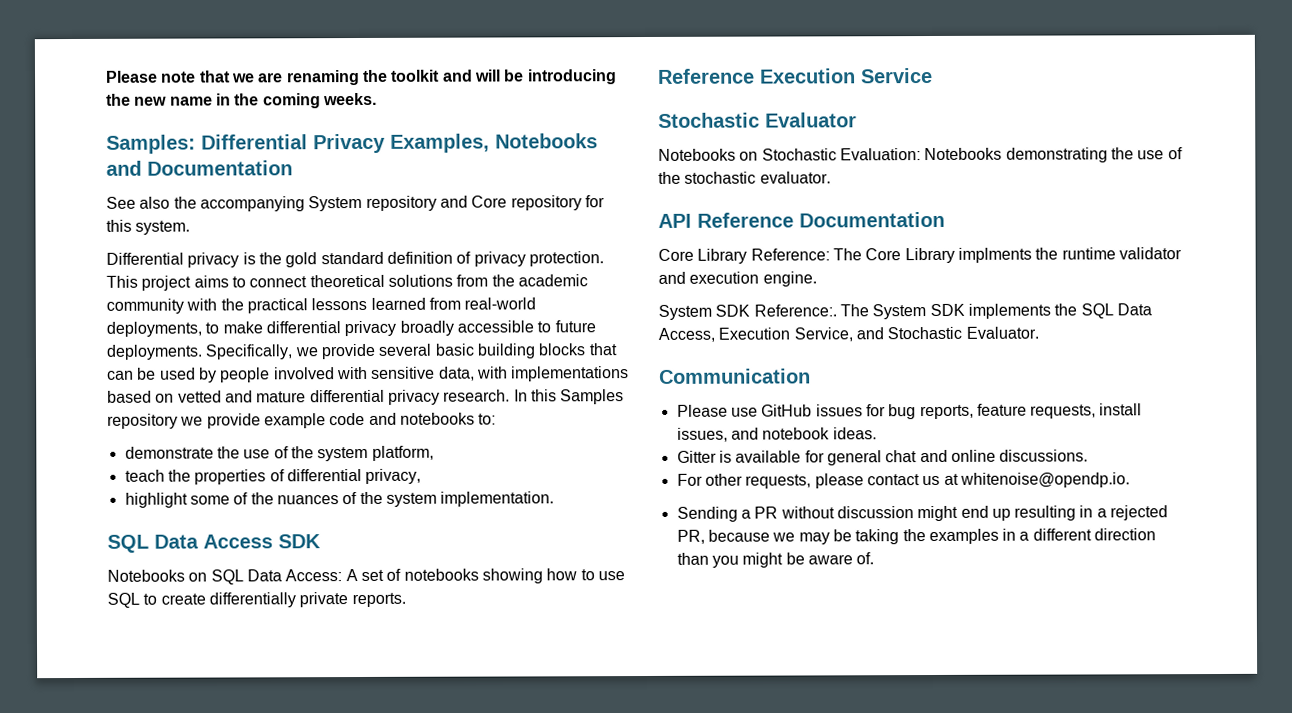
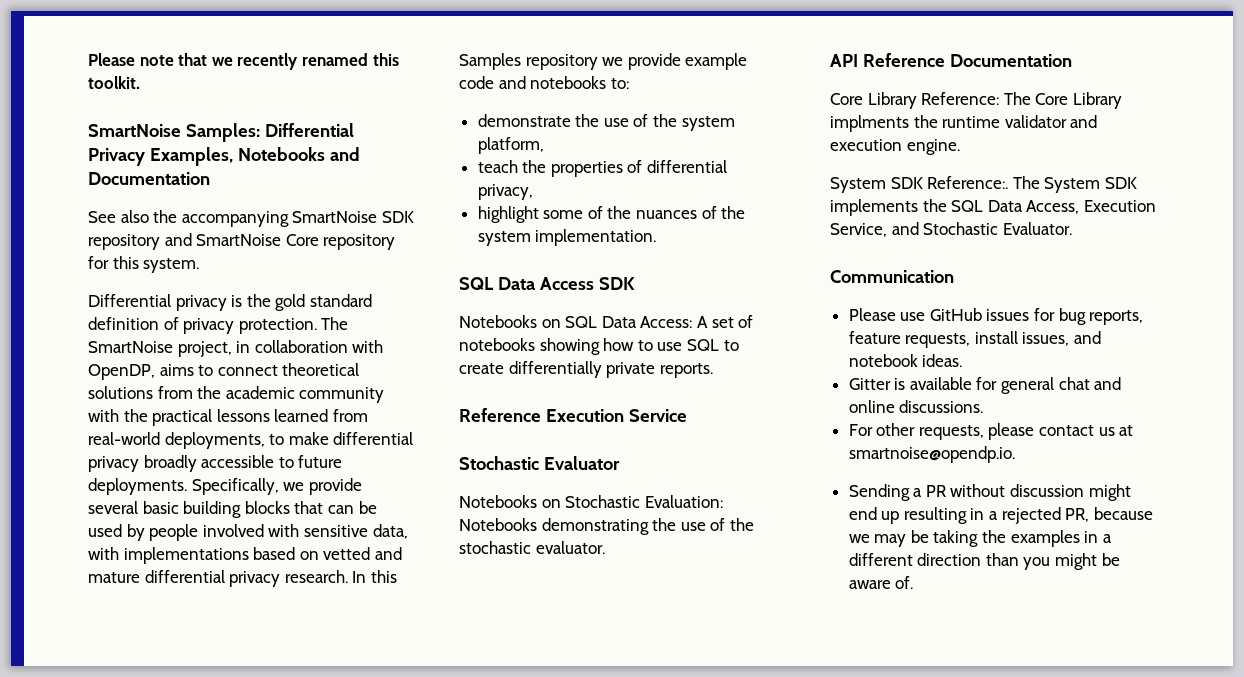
[258,69,617,86] [106,92,377,109] are renaming the toolkit and will be introducing the new name in the coming weeks. // -> [237,53,399,70] [88,76,140,89] [88,124,181,137] recently renamed this toolkit. // SmartNoise
[308,195,363,212] System -> [292,211,414,223] SmartNoise SDK
(468, 201) none -> [196,234,282,246] SmartNoise
[106,275,192,291] This project -> [321,317,349,330] [88,340,384,357] [88,364,155,380] The SmartNoise project, in collaboration with OpenDP,
[959,472,1130,488] whitenoise@opendp.io. -> [848,446,1015,463] smartnoise@opendp.io.

